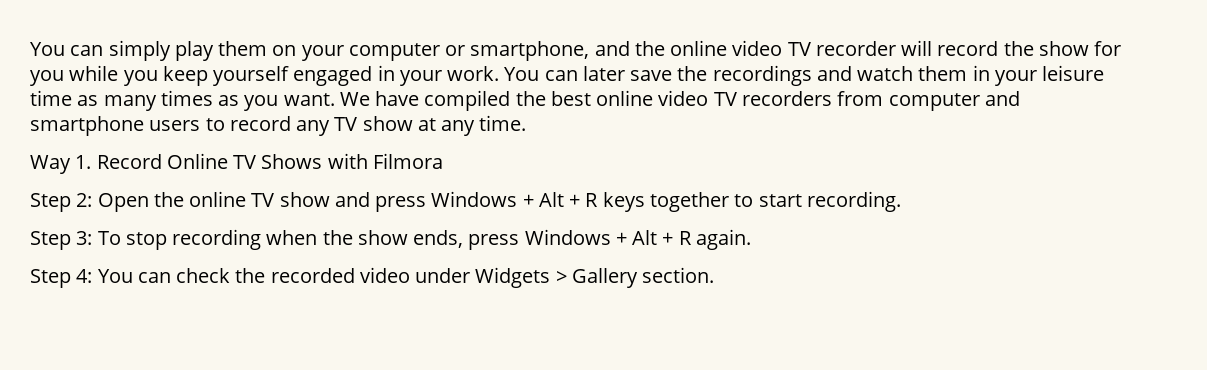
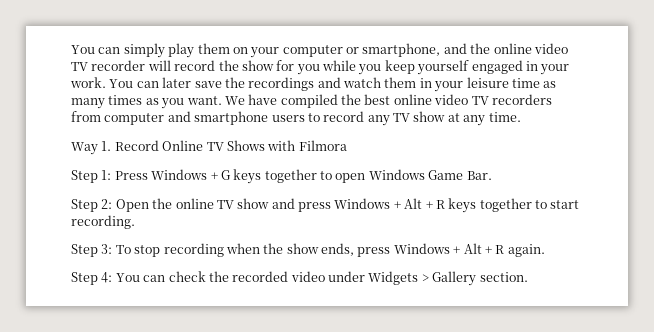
(443, 161) none -> [71,169,492,184] // Step 1: Press Windows + G keys together to open Windows Game Bar.

